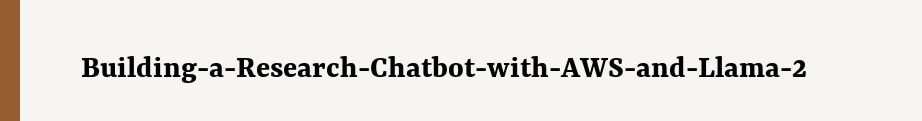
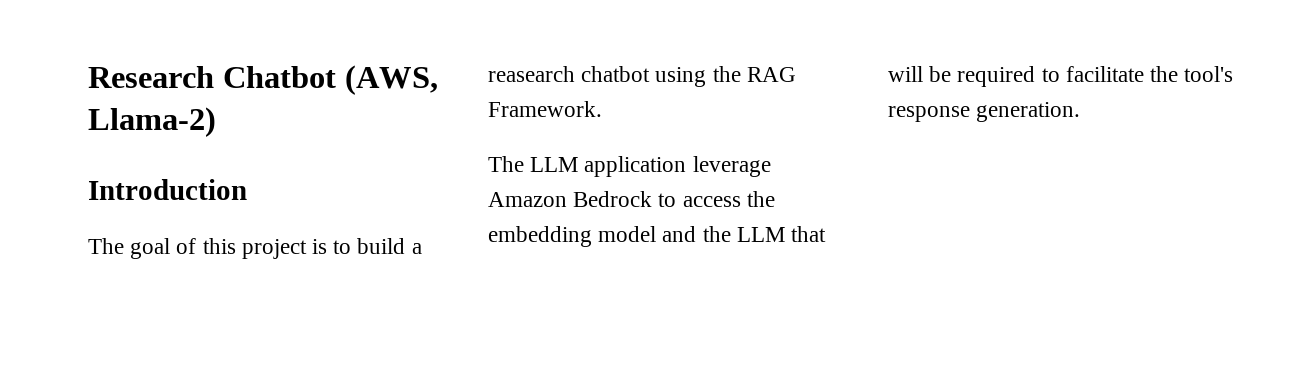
[81,56,807,83] Building-a-Research-Chatbot-with-AWS-and-Llama-2 -> [88,65,438,95] [88,107,216,137] [88,179,247,200] [88,238,422,259] [488,66,796,87] [488,101,602,117] [488,156,771,177] [488,191,775,207] [488,226,827,247] [888,66,1234,87] [888,102,1081,122] Research Chatbot (AWS, Llama-2) // Introduction // The goal of this project is to build a reasearch chatbot using the RAG Framework. // The LLM application leverage Amazon Bedrock to access the embedding model and the LLM that will be required to facilitate the tool's response generation.

